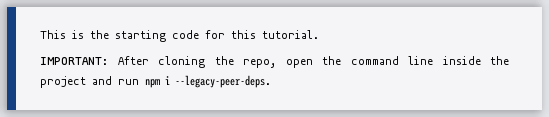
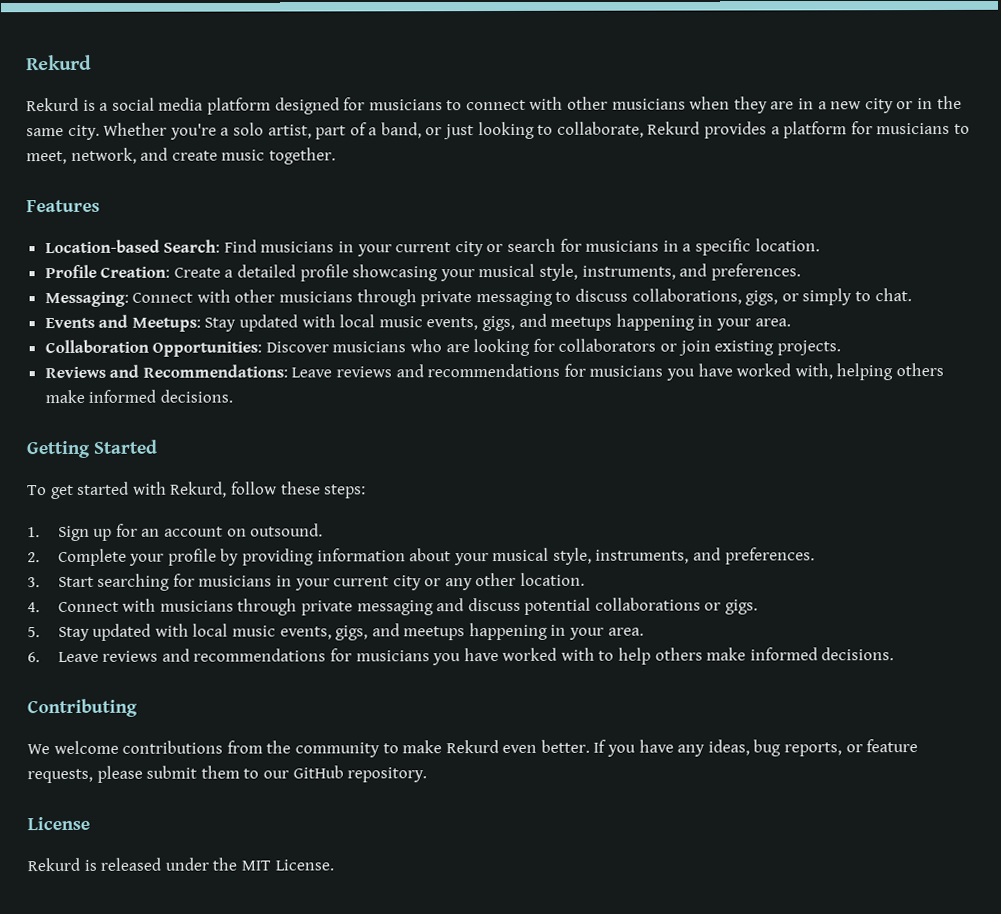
[40,30,319,42] [40,56,509,68] [40,75,271,88] This is the starting code for this tutorial. // IMPORTANT: After cloning the repo, open the command line inside the project and run npm i --legacy-peer-deps. -> [26,54,92,71] [26,95,962,115] [26,121,970,140] [26,147,336,165] [26,199,100,213] [44,238,820,257] [44,263,801,282] [44,288,912,308] [44,313,791,332] [44,338,841,357] [44,362,944,381] [44,389,233,404] [26,439,157,459] [27,481,367,500] [27,523,324,542] [27,547,815,567] [27,572,586,591] [27,597,759,616] [27,622,644,642] [27,647,895,666] [27,698,138,718] [27,739,919,758] [27,765,428,784] [27,816,90,831] [27,857,334,872] Rekurd // Rekurd is a social media platform designed for musicians to connect with other musicians when they are in a new city or in the same city. Whether you're a solo artist, part of a band, or just looking to collaborate, Rekurd provides a platform for musicians to meet, network, and create music together. // Features // Location-based Search: Find musicians in your current city or search for musicians in a specific location. // Profile Creation: Create a detailed profile showcasing your musical style, instruments, and preferences. // Messaging: Connect with other musicians through private messaging to discuss collaborations, gigs, or simply to chat. // Events and Meetups: Stay updated with local music events, gigs, and meetups happening in your area. // Collaboration Opportunities: Discover musicians who are looking for collaborators or join existing projects. // Reviews and Recommendations: Leave reviews and recommendations for musicians you have worked with, helping others make informed decisions. // Getting Started // To get started with Rekurd, follow these steps: // 1. Sign up for an account on outsound. // 2. Complete your profile by providing information about your musical style, instruments, and preferences. // 3. Start searching for musicians in your current city or any other location. // 4. Connect with musicians through private messaging and discuss potential collaborations or gigs. // 5. Stay updated with local music events, gigs, and meetups happening in your area. // 6. Leave reviews and recommendations for musicians you have worked with to help others make informed decisions. // Contributing // We welcome contributions from the community to make Rekurd even better. If you have any ideas, bug reports, or feature requests, please submit them to our GitHub repository. // License // Rekurd is released under the MIT License.

